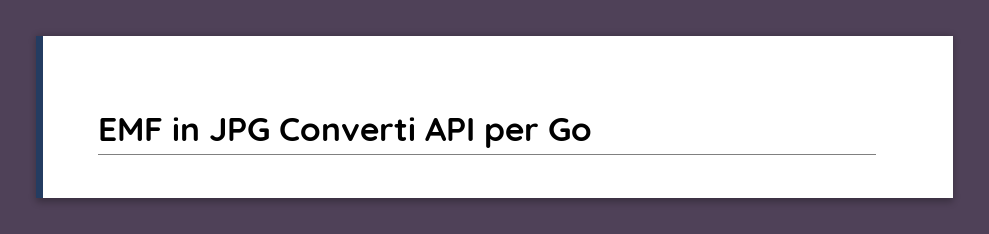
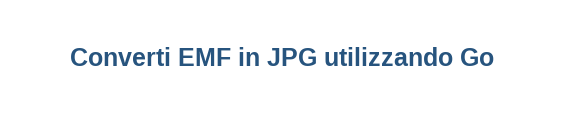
(98, 129) none -> [70,47,171,66] Converti
[279,117,540,148] Converti API per -> [324,47,453,66] utilizzando

